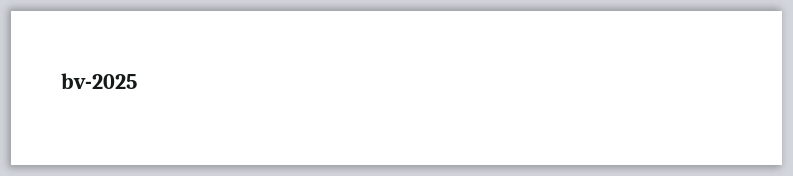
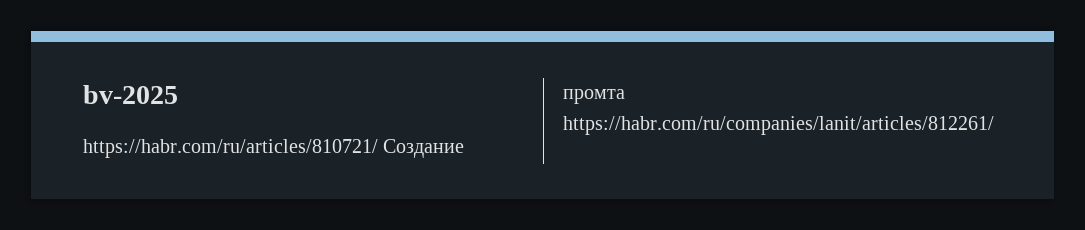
(137, 81) none -> [83,139,465,158] [563,89,625,104] [563,116,994,135] // https://habr.com/ru/articles/810721/ Создание промта https://habr.com/ru/companies/lanit/articles/812261/

